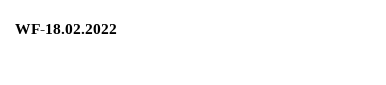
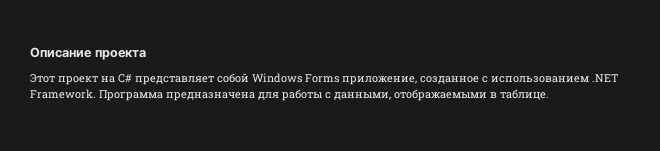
[15,24,117,34] WF-18.02.2022 -> [30,47,146,60] [30,73,619,85] [30,89,549,101] Описание проекта // Этот проект на C# представляет собой Windows Forms приложение, созданное с использованием .NET Framework. Программа предназначена для работы с данными, отображаемыми в таблице.

